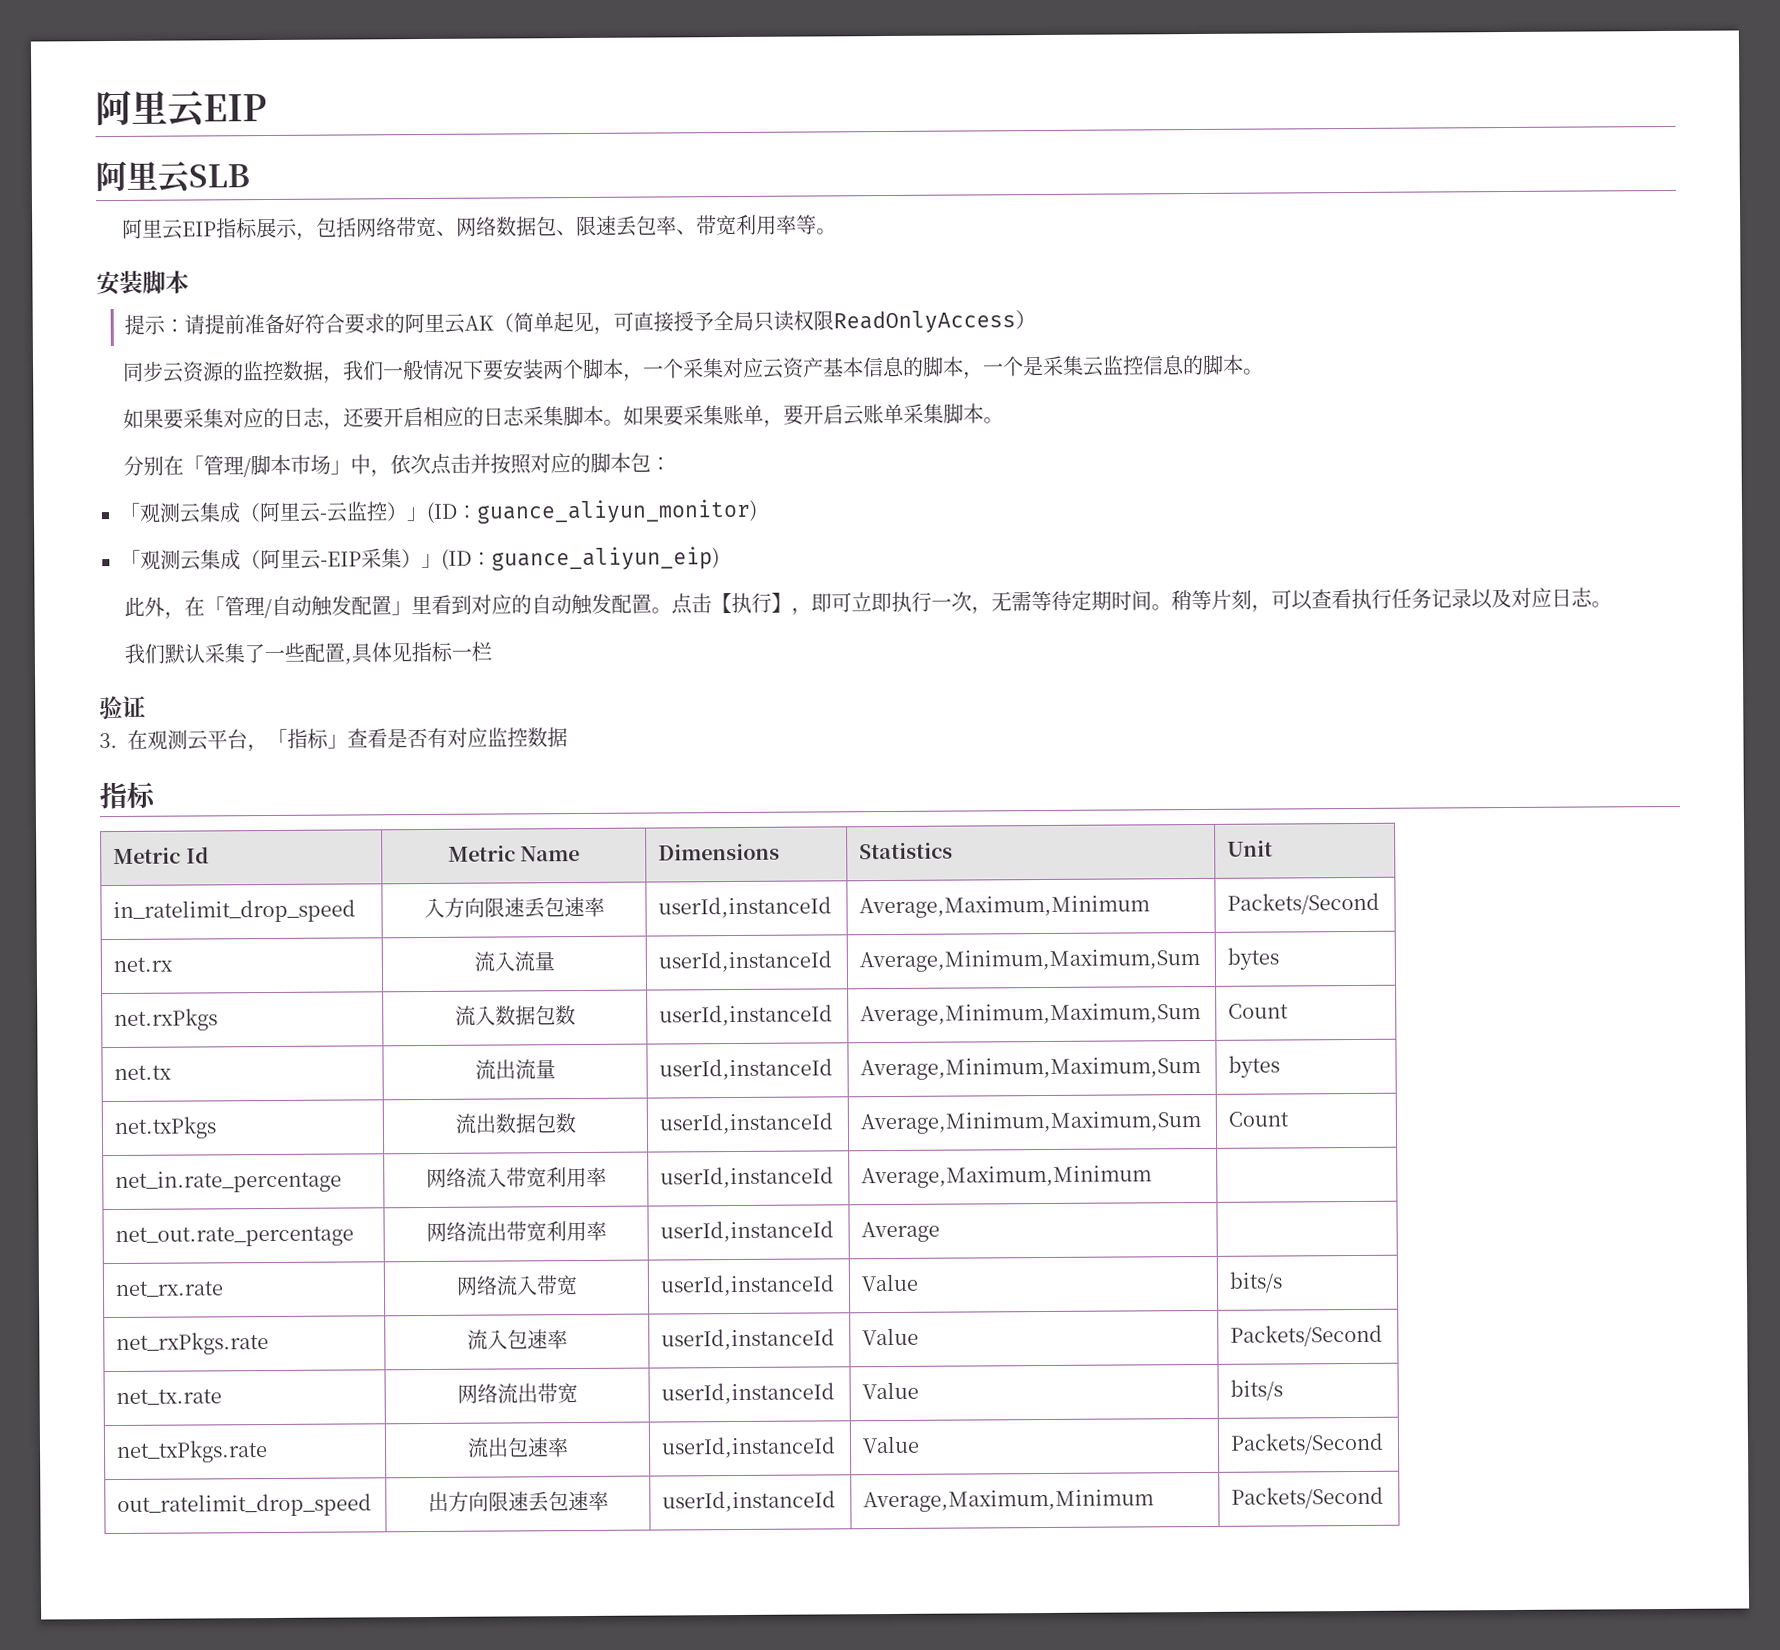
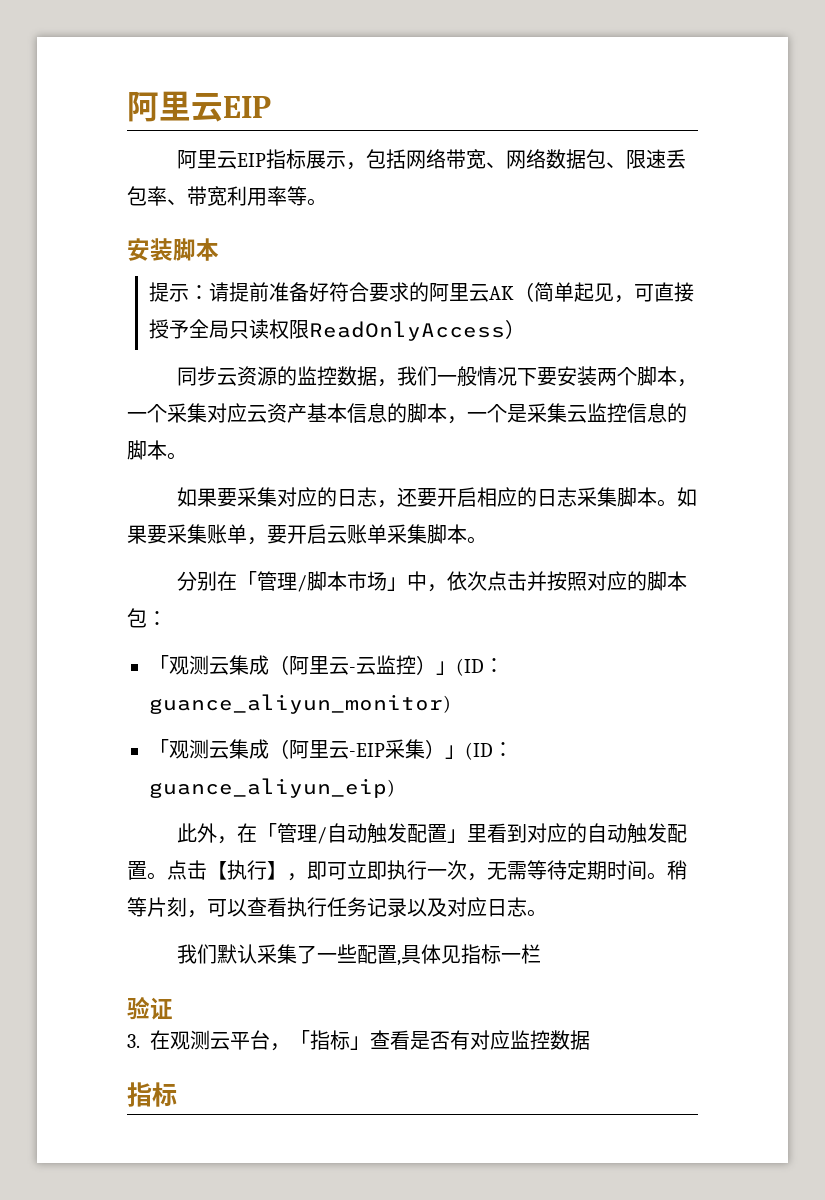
[95,89,267,129] [95,160,250,195] 阿里云EIP // 阿里云SLB -> [127,91,271,122] 阿里云EIP
[113,846,209,865] [447,845,581,862] [658,843,781,861] [859,842,954,860] [1227,840,1274,857] [113,899,357,924] [423,896,605,919] [658,896,833,919] [859,895,1151,919] [1227,892,1381,915] [113,956,174,973] [473,951,555,972] [658,950,833,973] [859,948,1201,973] [1227,947,1280,970] [114,1008,219,1032] [454,1005,576,1026] [659,1004,834,1027] [860,1002,1202,1027] [1228,1003,1290,1019] [114,1064,173,1081] [474,1059,556,1080] [659,1058,834,1081] [860,1056,1202,1081] [1228,1055,1281,1078] [114,1116,218,1140] [454,1113,576,1134] [659,1112,834,1135] [860,1110,1202,1135] [1228,1111,1290,1127] [115,1170,343,1194] [425,1166,607,1189] [660,1166,835,1189] [861,1165,1153,1189] [115,1225,355,1248] [425,1220,607,1243] [660,1220,835,1243] [861,1221,941,1243] [115,1280,225,1298] [455,1275,578,1296] [660,1274,836,1297] [861,1273,920,1292] [1229,1271,1284,1293] [116,1332,270,1356] [466,1329,568,1350] [661,1328,836,1351] [862,1327,920,1346] [1230,1324,1384,1347] [116,1388,223,1406] [456,1383,578,1404] [661,1382,836,1405] [862,1381,920,1400] [1230,1379,1284,1401] [116,1440,269,1464] [466,1437,569,1458] [661,1436,837,1459] [862,1435,921,1454] [1230,1432,1385,1455] [117,1493,373,1518] [427,1490,609,1513] [662,1490,837,1513] [863,1489,1155,1513] [1231,1486,1385,1509] // Metric Id | Metric Name | Dimensions | Statistics | Unit // in_ratelimit_drop_speed | 入方向限速丢包速率 | userId,instanceId | Average,Maximum,Minimum | Packets/Second // net.rx | 流入流量 | userId,instanceId | Average,Minimum,Maximum,Sum | bytes // net.rxPkgs | 流入数据包数 | userId,instanceId | Average,Minimum,Maximum,Sum | Count // net.tx | 流出流量 | userId,instanceId | Average,Minimum,Maximum,Sum | bytes // net.txPkgs | 流出数据包数 | userId,instanceId | Average,Minimum,Maximum,Sum | Count // net_in.rate_percentage | 网络流入带宽利用率 | userId,instanceId | Average,Maximum,Minimum | // net_out.rate_percentage | 网络流出带宽利用率 | userId,instanceId | Average | // net_rx.rate | 网络流入带宽 | userId,instanceId | Value | bits/s // net_rxPkgs.rate | 流入包速率 | userId,instanceId | Value | Packets/Second // net_tx.rate | 网络流出带宽 | userId,instanceId | Value | bits/s // net_txPkgs.rate | 流出包速率 | userId,instanceId | Value | Packets/Second // out_ratelimit_drop_speed | 出方向限速丢包速率 | userId,instanceId | Average,Maximum,Minimum | Packets/Second -> (177, 1094) none

